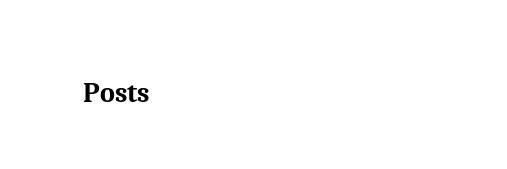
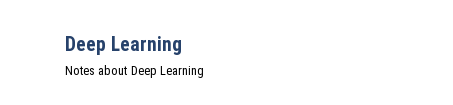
[83,83,149,102] Posts -> [65,36,183,55] [65,65,205,78] Deep Learning // Notes about Deep Learning

